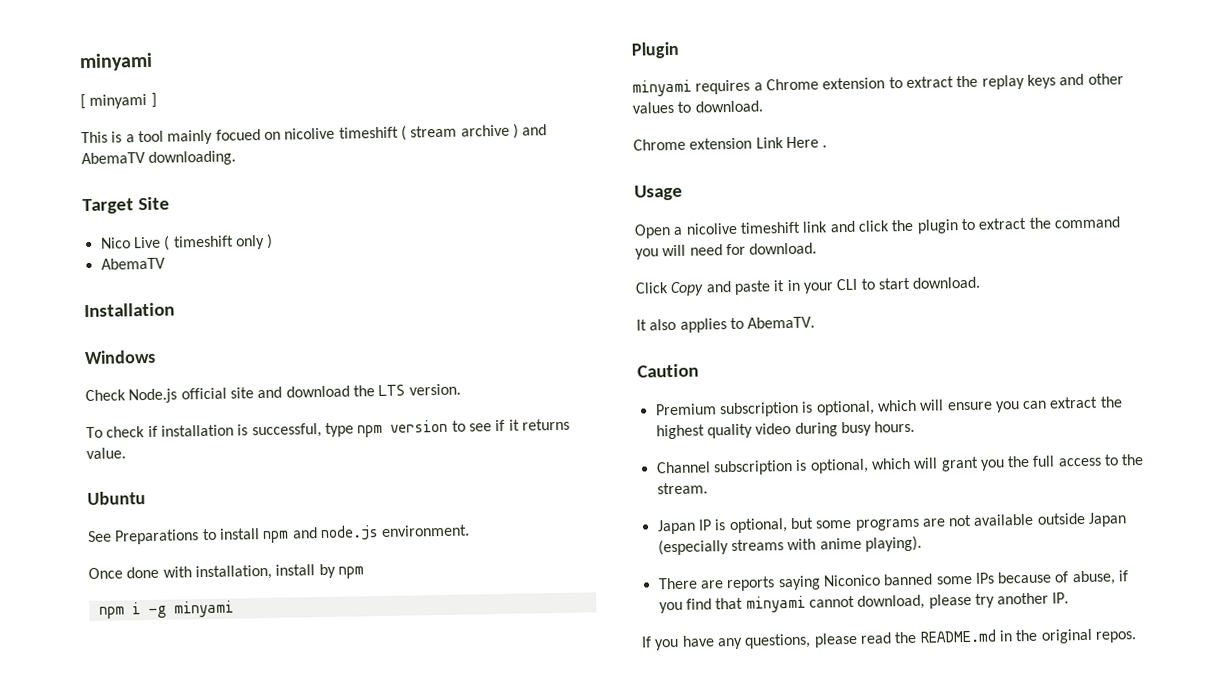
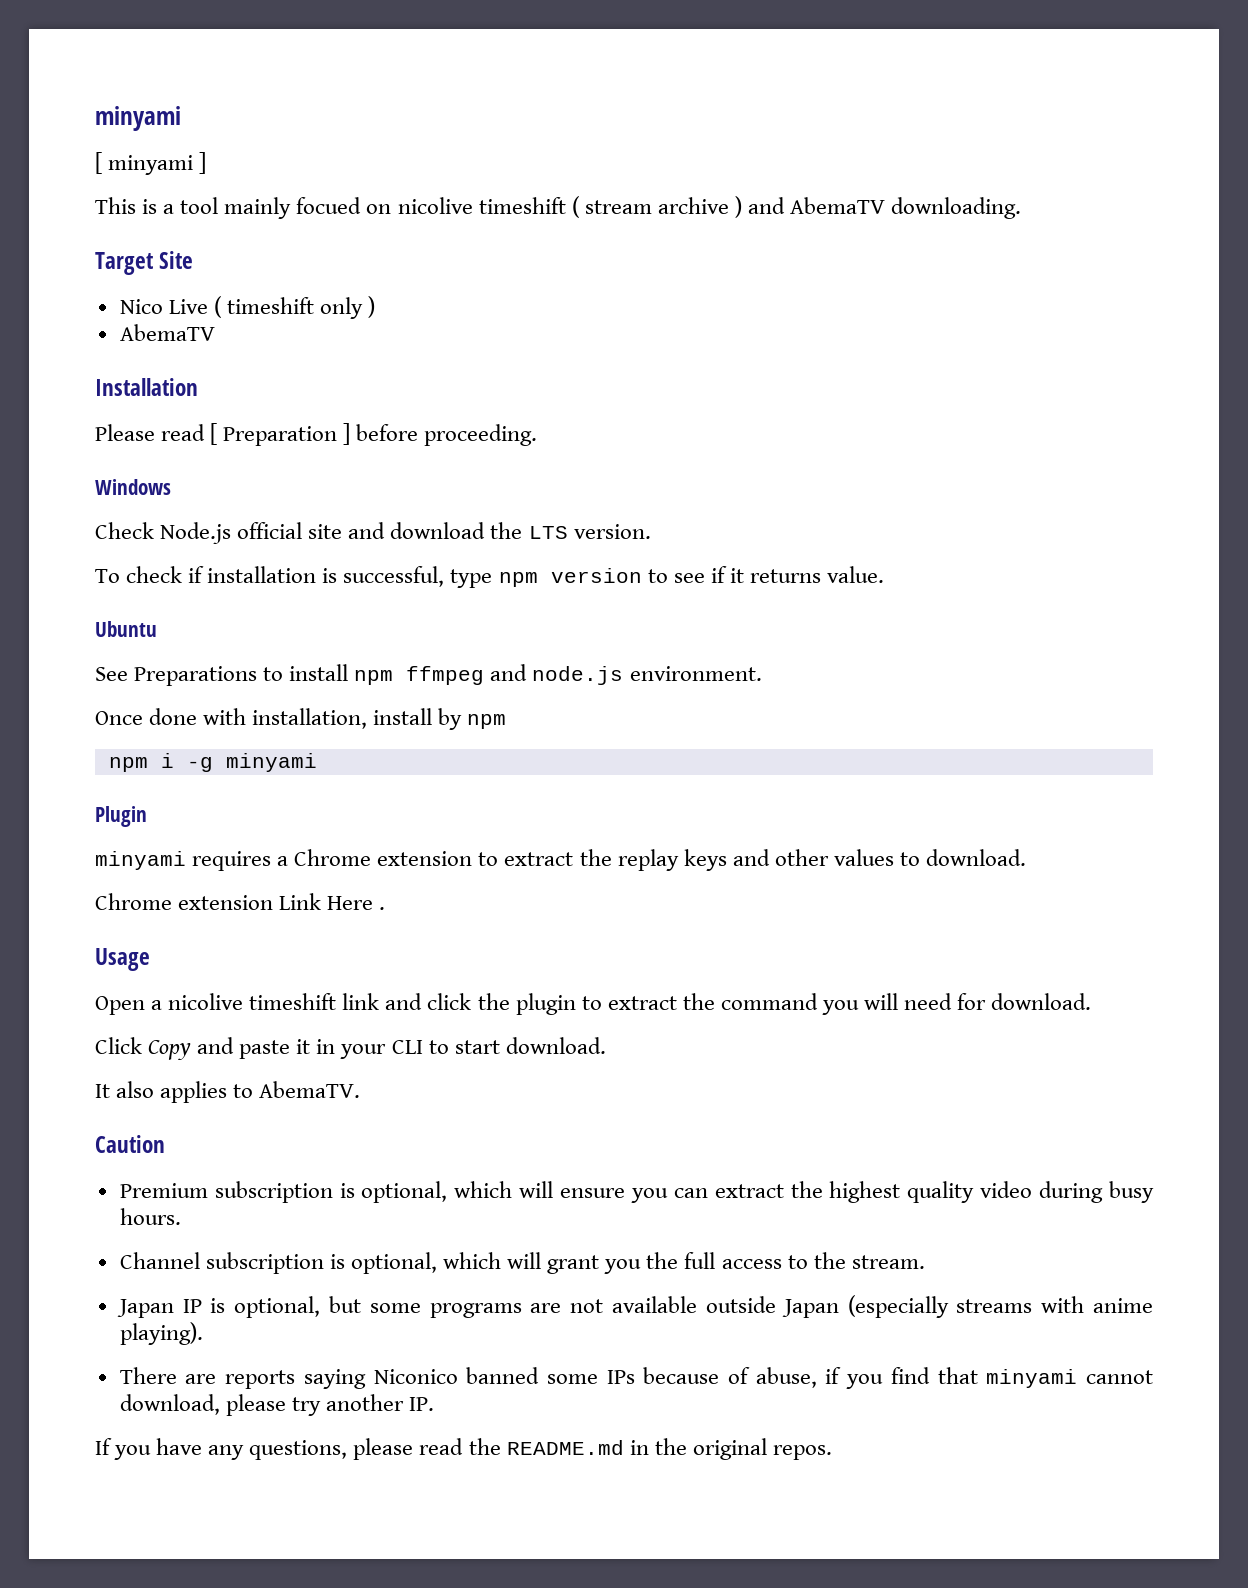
(175, 310) none -> [95,423,538,446] // Please read [ Preparation ] before proceeding.
(290, 537) none -> [406,666,485,685] ffmpeg

